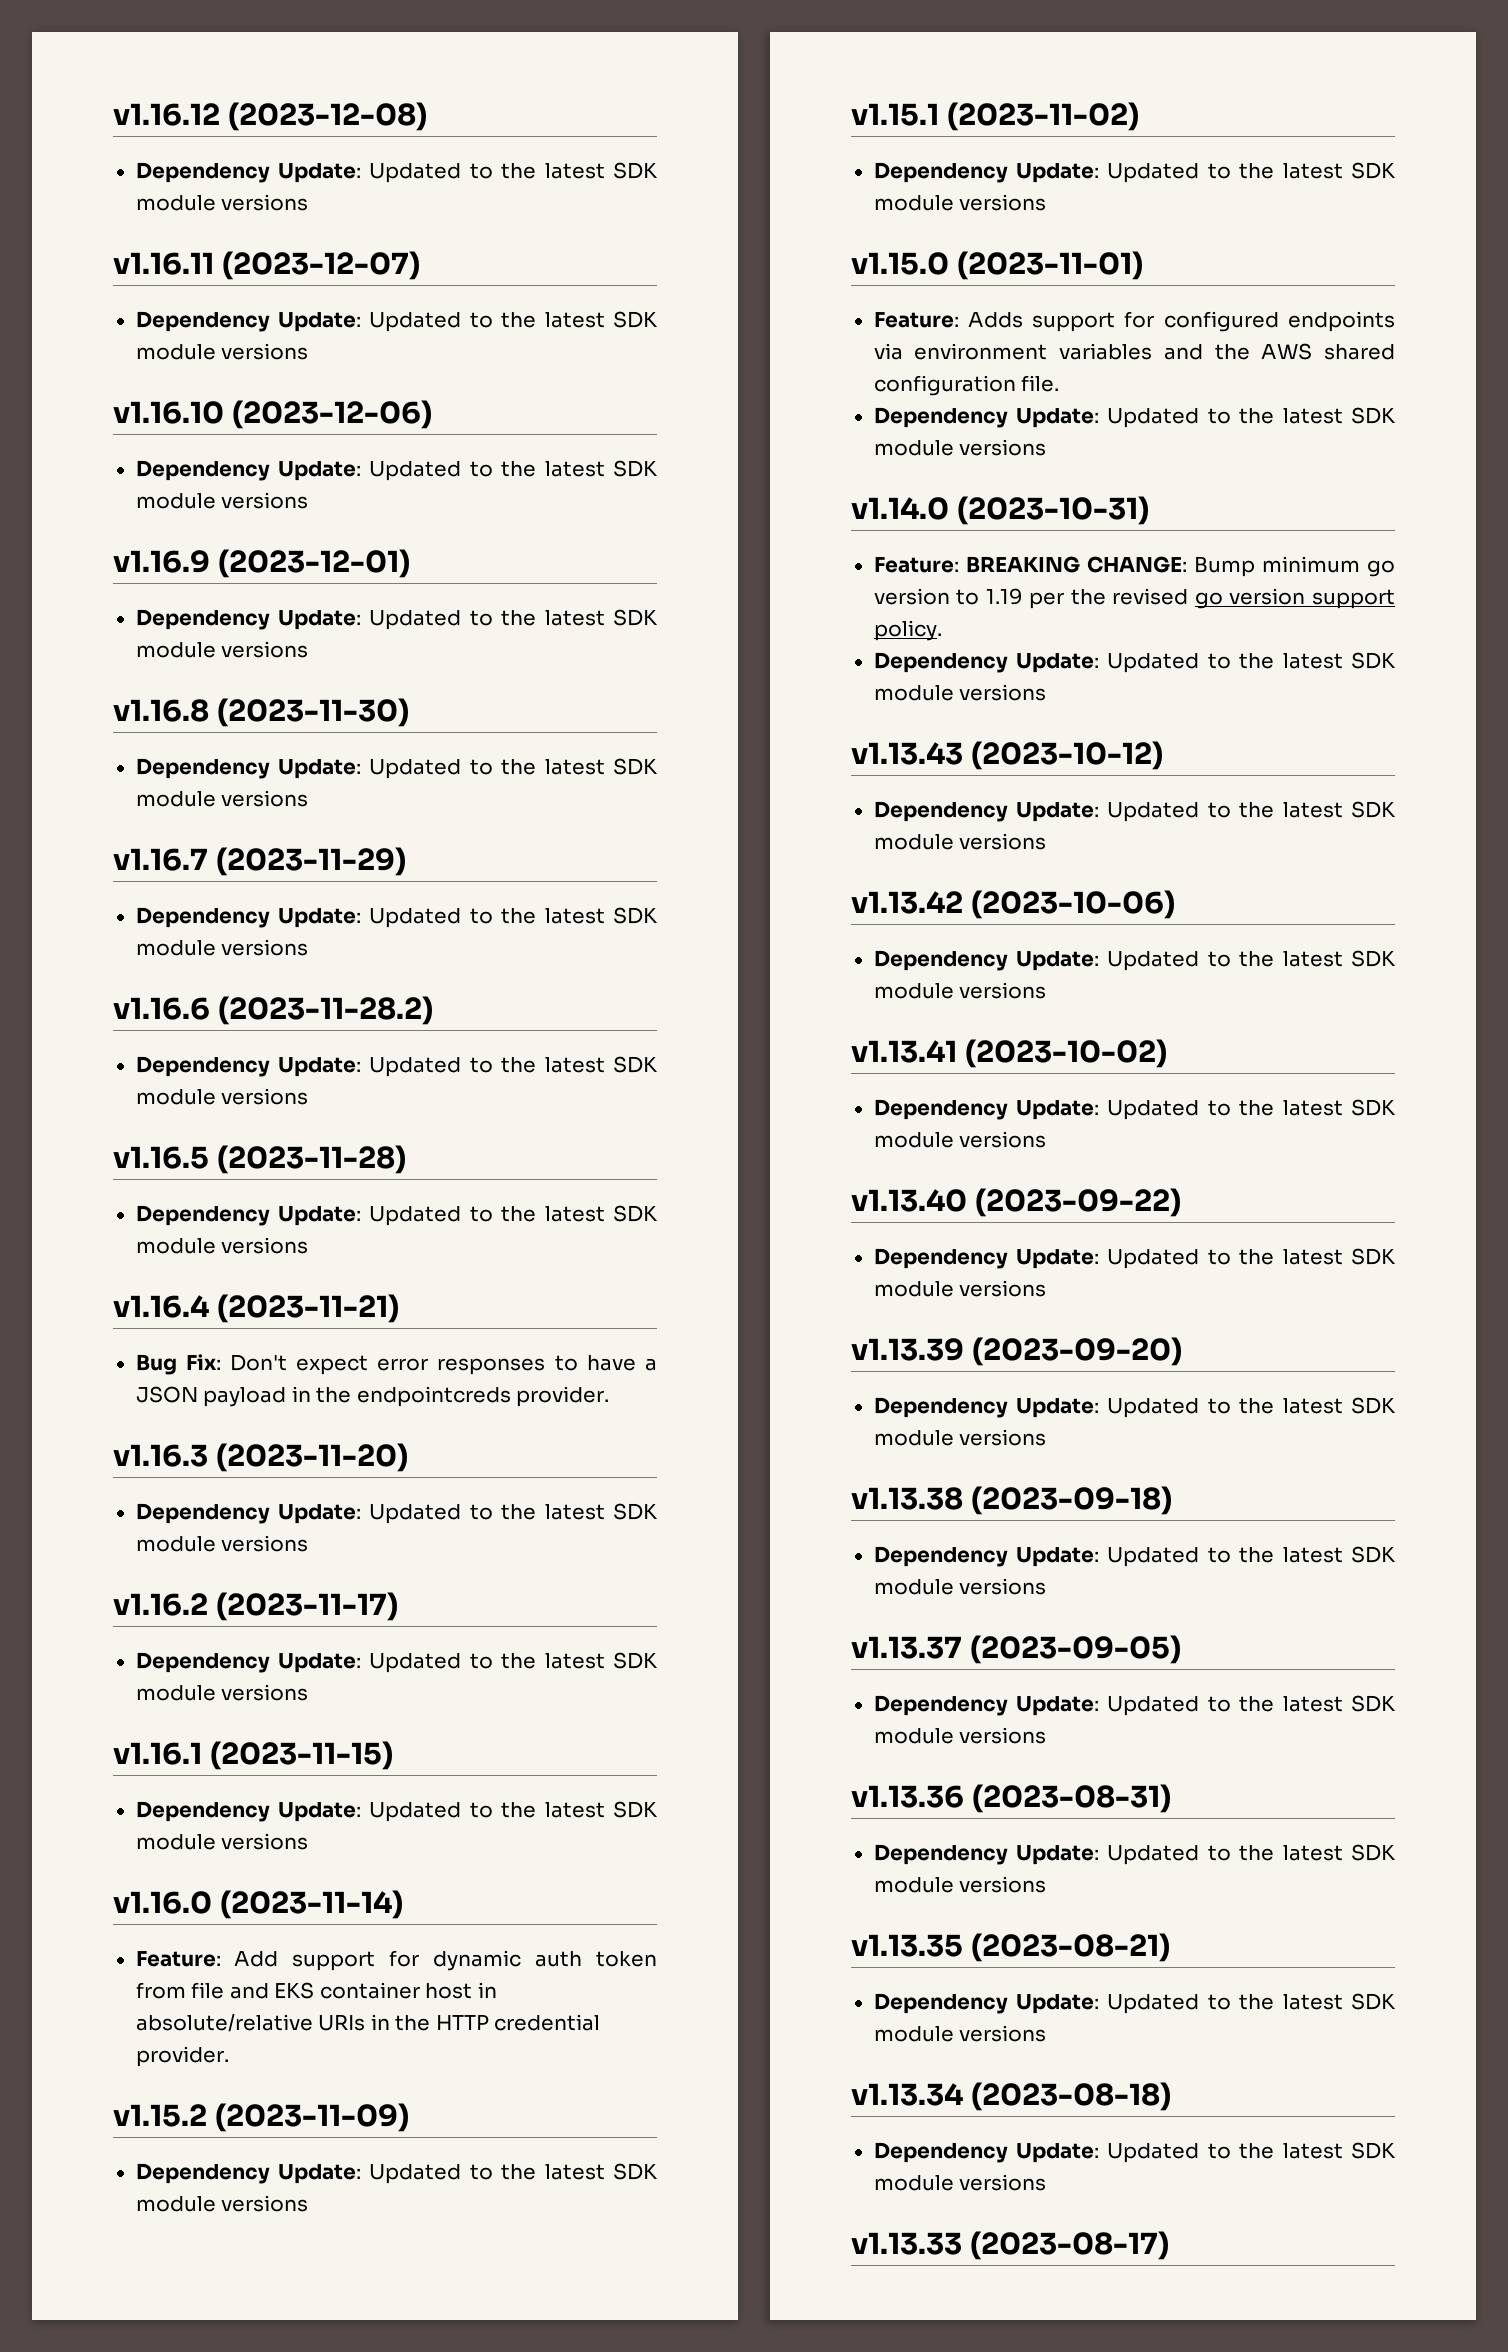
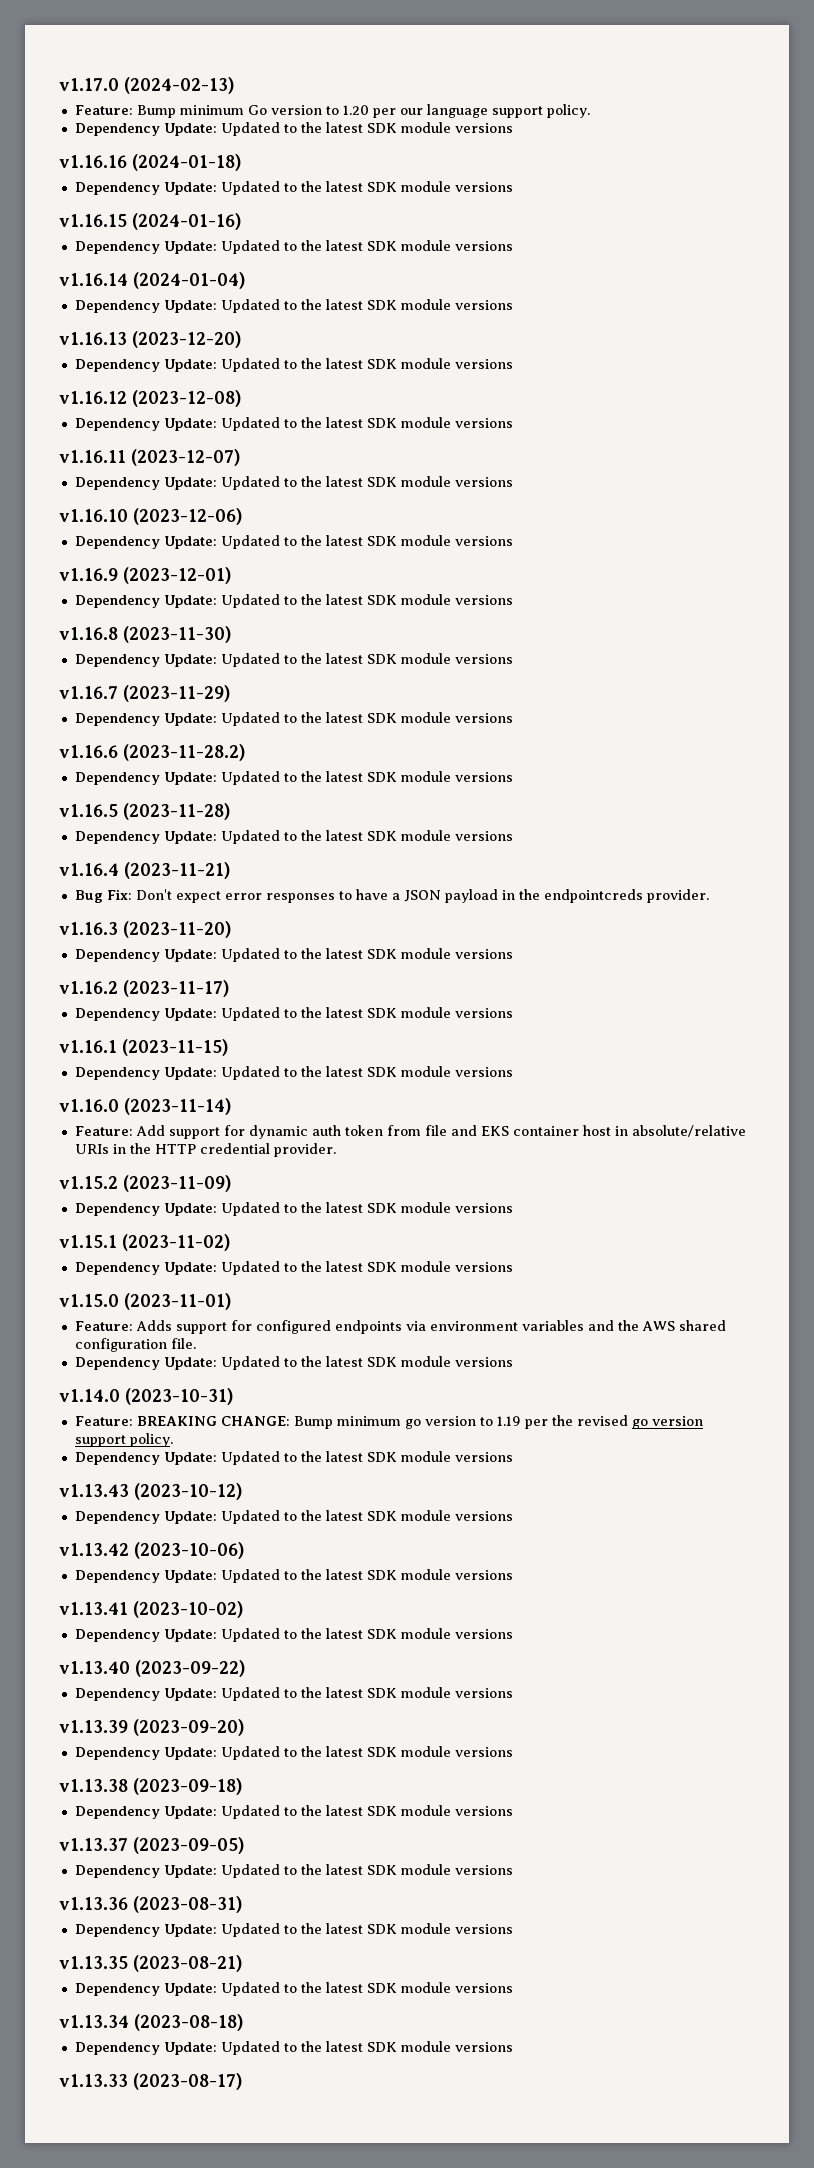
(113, 114) none -> [59,77,235,94] [74,104,590,118] [74,122,513,136] [59,154,242,171] [74,181,513,195] [59,213,242,230] [74,240,513,254] [59,272,246,289] [74,299,513,313] [59,331,242,348] [74,358,513,372] v1.17.0 (2024-02-13) // Feature: Bump minimum Go version to 1.20 per our language support policy. // Dependency Update: Updated to the latest SDK module versions // v1.16.16 (2024-01-18) // Dependency Update: Updated to the latest SDK module versions // v1.16.15 (2024-01-16) // Dependency Update: Updated to the latest SDK module versions // v1.16.14 (2024-01-04) // Dependency Update: Updated to the latest SDK module versions // v1.16.13 (2023-12-20) // Dependency Update: Updated to the latest SDK module versions //

